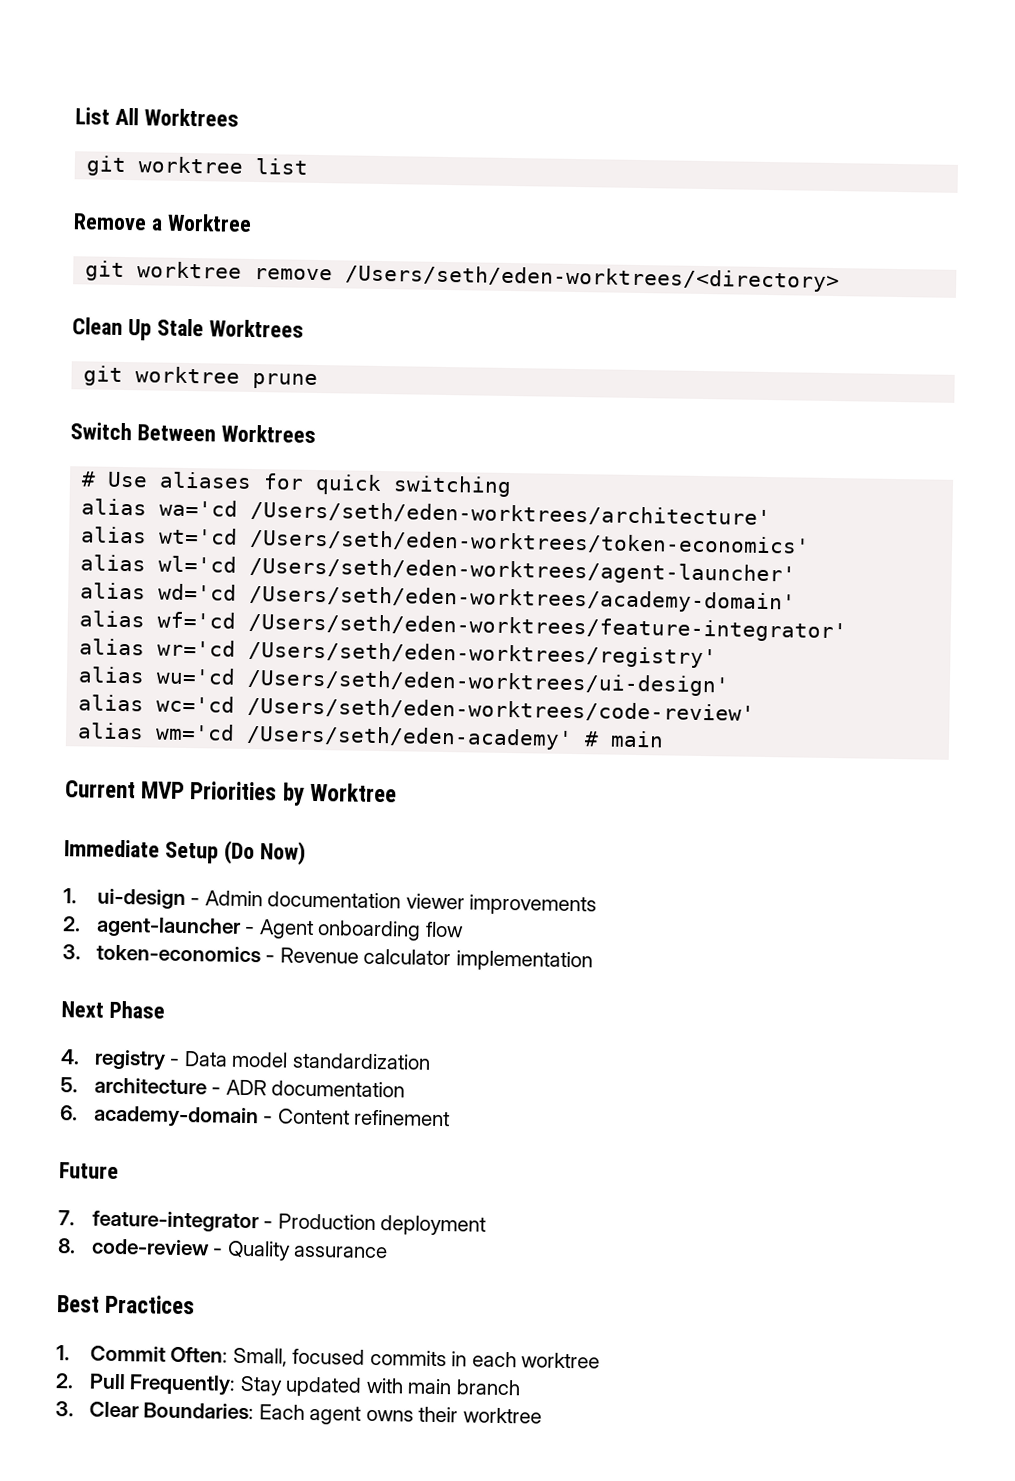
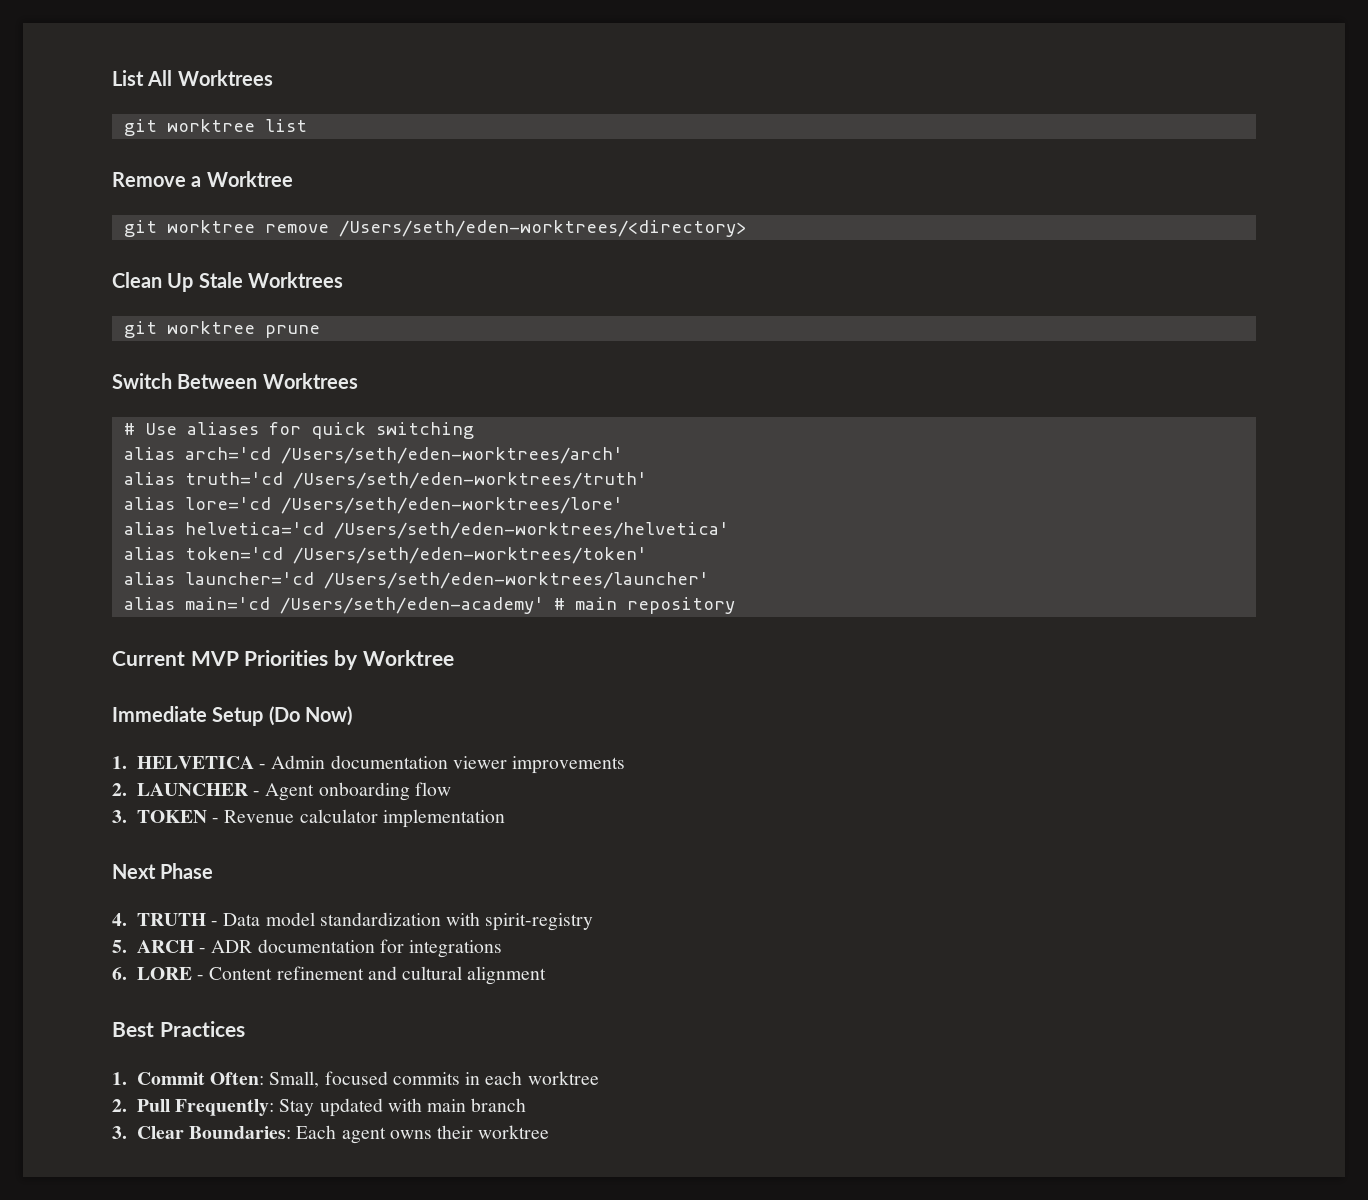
[159,499,772,528] [81,526,811,556] [80,554,797,586] [80,582,797,614] [79,610,848,643] [79,638,718,669] [78,666,731,697] [78,694,756,723] [77,722,236,741] wa='cd /Users/seth/eden-worktrees/architecture' // alias wt='cd /Users/seth/eden-worktrees/token-economics' // alias wl='cd /Users/seth/eden-worktrees/agent-launcher' // alias wd='cd /Users/seth/eden-worktrees/academy-domain' // alias wf='cd /Users/seth/eden-worktrees/feature-integrator' // alias wr='cd /Users/seth/eden-worktrees/registry' // alias wu='cd /Users/seth/eden-worktrees/ui-design' // alias wc='cd /Users/seth/eden-worktrees/code-review' // alias wm='cd -> [184,447,623,464] [123,472,647,489] [123,497,623,514] [123,522,729,539] [123,547,647,564] [123,572,709,589] [123,597,270,610] arch='cd /Users/seth/eden-worktrees/arch' // alias truth='cd /Users/seth/eden-worktrees/truth' // alias lore='cd /Users/seth/eden-worktrees/lore' // alias helvetica='cd /Users/seth/eden-worktrees/helvetica' // alias token='cd /Users/seth/eden-worktrees/token' // alias launcher='cd /Users/seth/eden-worktrees/launcher' // alias main='cd
(665, 739) none -> [626,597,735,614] repository
[96,888,186,910] ui-design -> [136,756,254,769] HELVETICA
[95,916,241,938] agent-launcher -> [136,783,248,796] LAUNCHER
[95,944,261,963] token-economics -> [136,810,207,823] TOKEN
[93,1049,166,1071] registry -> [136,913,206,926] TRUTH
(431, 1061) none -> [446,912,594,931] with spirit-registry
[93,1077,207,1095] architecture -> [136,940,194,953] ARCH
(406, 1089) none -> [379,939,503,958] for integrations
[92,1105,259,1129] academy-domain -> [136,967,192,980] LORE
[59,1162,119,1180] [58,1210,487,1236] [57,1238,389,1261] // Future // 7. feature-integrator - Production deployment // 8. code-review - Quality assurance -> [367,966,547,985] and cultural alignment

